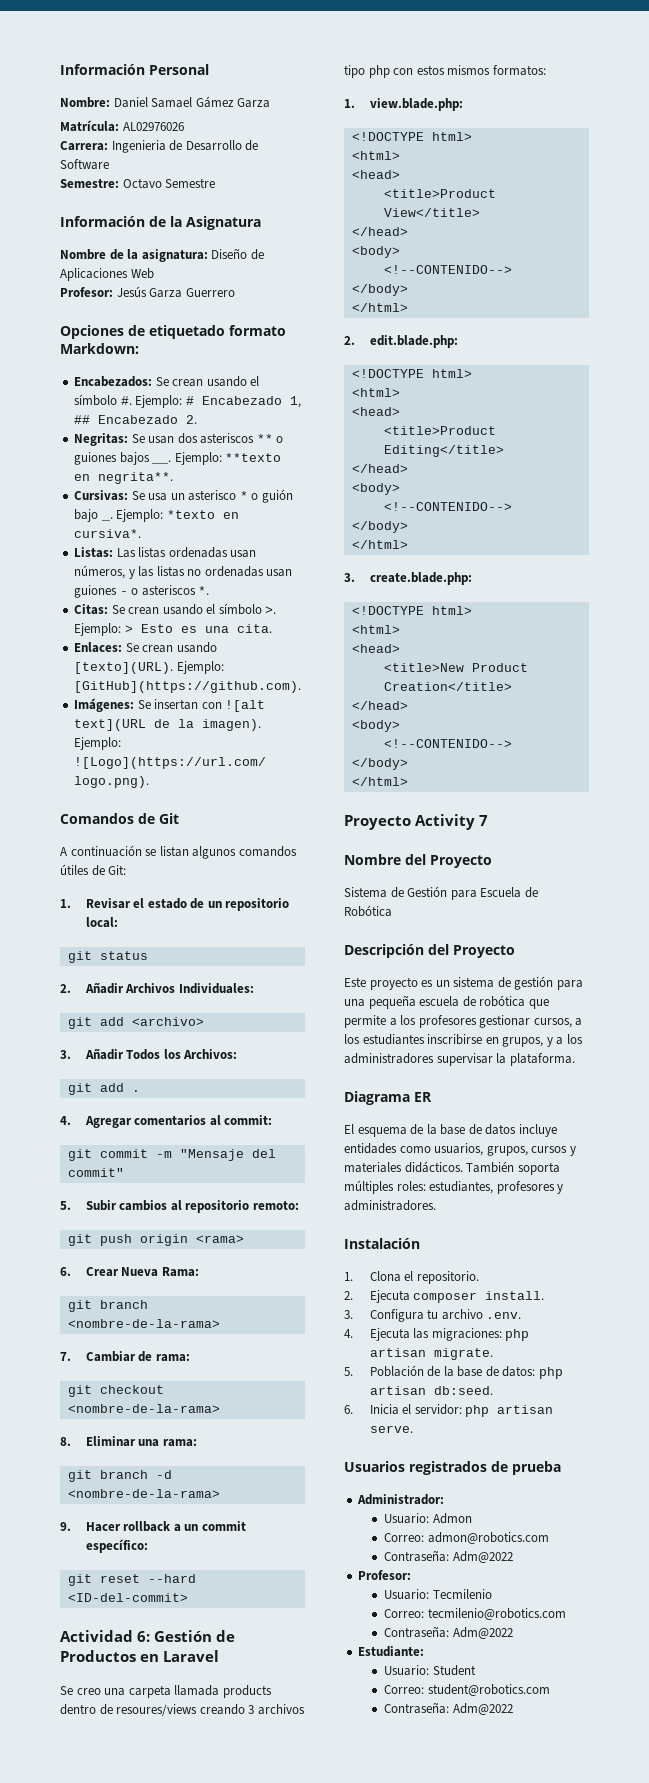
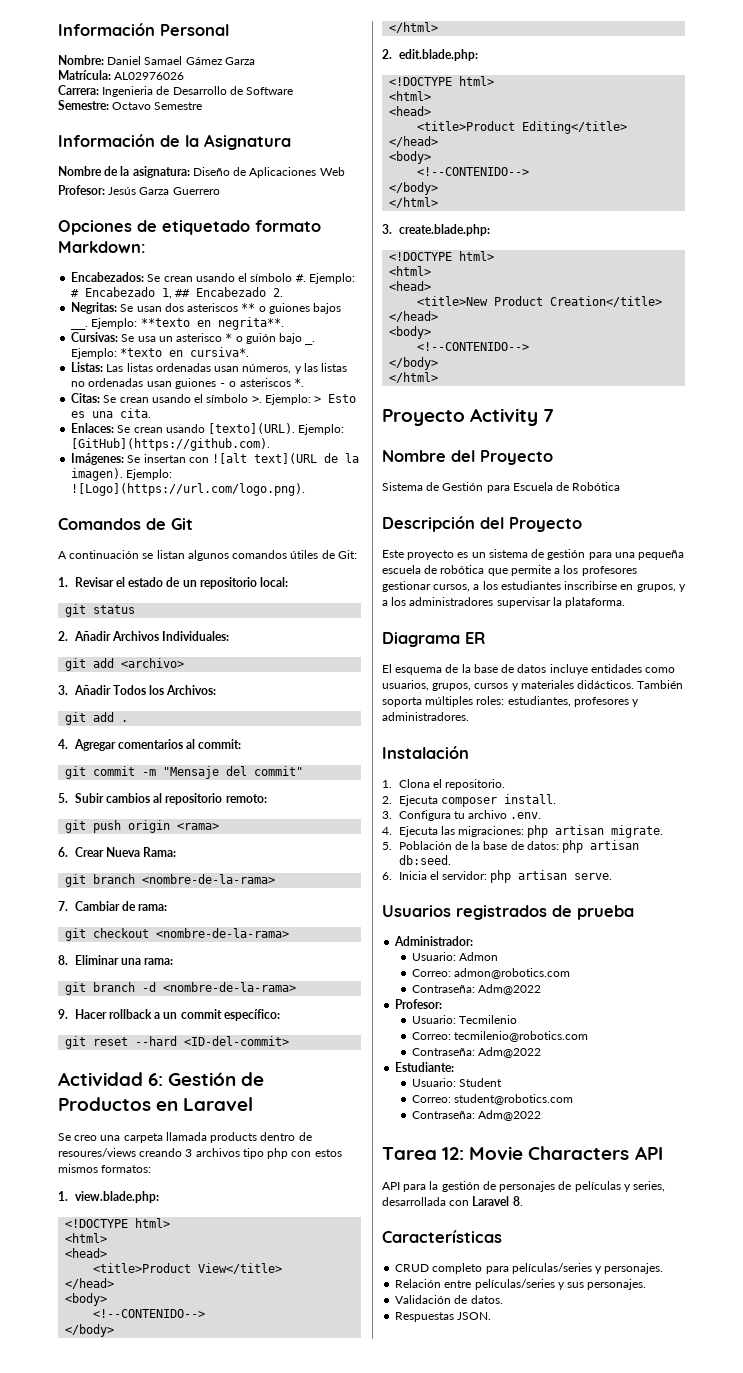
(513, 1709) none -> [382,1146,663,1160] [382,1181,666,1192] [382,1196,523,1206] [382,1230,502,1243] [395,1263,664,1274] [395,1279,647,1290] [395,1295,503,1304] [395,1312,492,1322] // Tarea 12: Movie Characters API // API para la gestión de personajes de películas y series, desarrollada con Laravel 8. // Características // CRUD completo para películas/series y personajes. // Relación entre películas/series y sus personajes. // Validación de datos. // Respuestas JSON.

